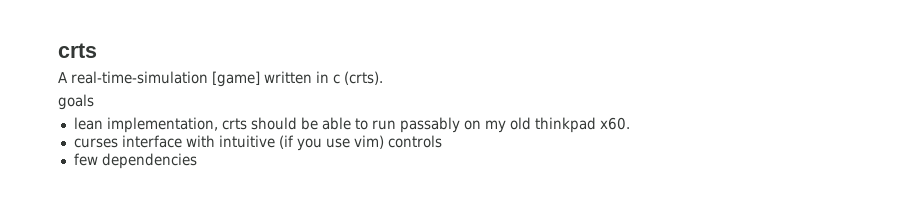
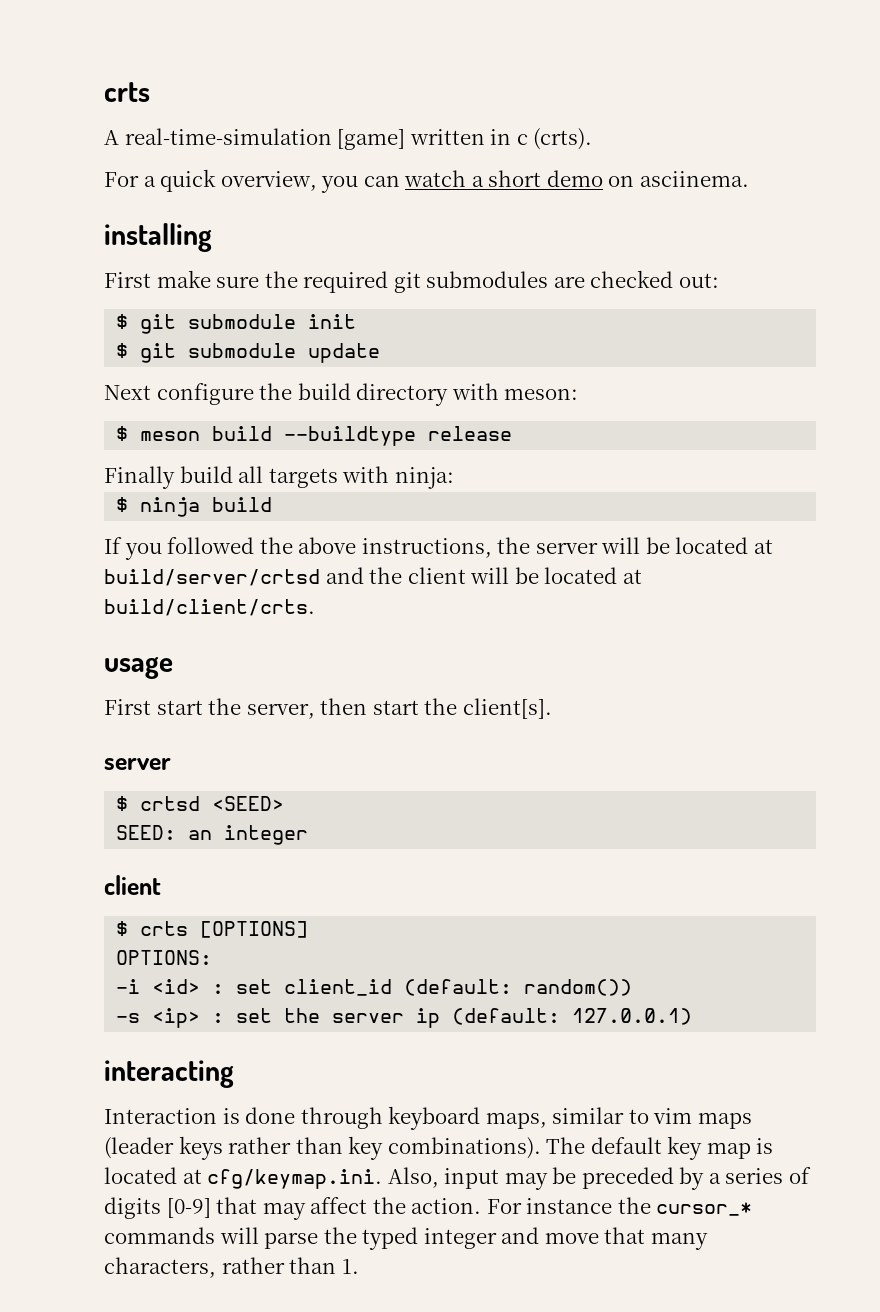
[58,94,94,110] [73,117,630,133] [73,135,442,151] [73,153,197,169] goals // lean implementation, crts should be able to run passably on my old thinkpad x60. // curses interface with intuitive (if you use vim) controls // few dependencies -> [104,169,749,193] [104,223,212,252] [104,270,719,293] [116,314,357,334] [116,343,381,363] [104,383,579,406] [116,426,513,446] [104,466,454,489] [116,497,273,517] [104,537,773,560] [104,567,642,586] [104,599,315,616] [104,657,173,679] [104,698,552,719] [104,758,171,770] [116,796,285,811] [116,825,309,845] [104,875,161,895] [116,921,309,938] [116,950,213,965] [116,979,633,996] [116,1008,693,1028] [104,1060,234,1088] [104,1106,752,1130] [104,1136,774,1160] [104,1167,811,1190] [104,1197,753,1220] [104,1227,708,1250] [104,1257,359,1278] For a quick overview, you can watch a short demo on asciinema. // installing // First make sure the required git submodules are checked out: // $ git submodule init // $ git submodule update // Next configure the build directory with meson: // $ meson build --buildtype release // Finally build all targets with ninja: // $ ninja build // If you followed the above instructions, the server will be located at build/server/crtsd and the client will be located at build/client/crts. // usage // First start the server, then start the client[s]. // server // $ crtsd <SEED> // SEED: an integer // client // $ crts [OPTIONS] // OPTIONS: // -i <id> : set client_id (default: random()) // -s <ip> : set the server ip (default: 127.0.0.1) // interacting // Interaction is done through keyboard maps, similar to vim maps (leader keys rather than key combinations). The default key map is located at cfg/keymap.ini. Also, input may be preceded by a series of digits [0-9] that may affect the action. For instance the cursor_* commands will parse the typed integer and move that many characters, rather than 1.

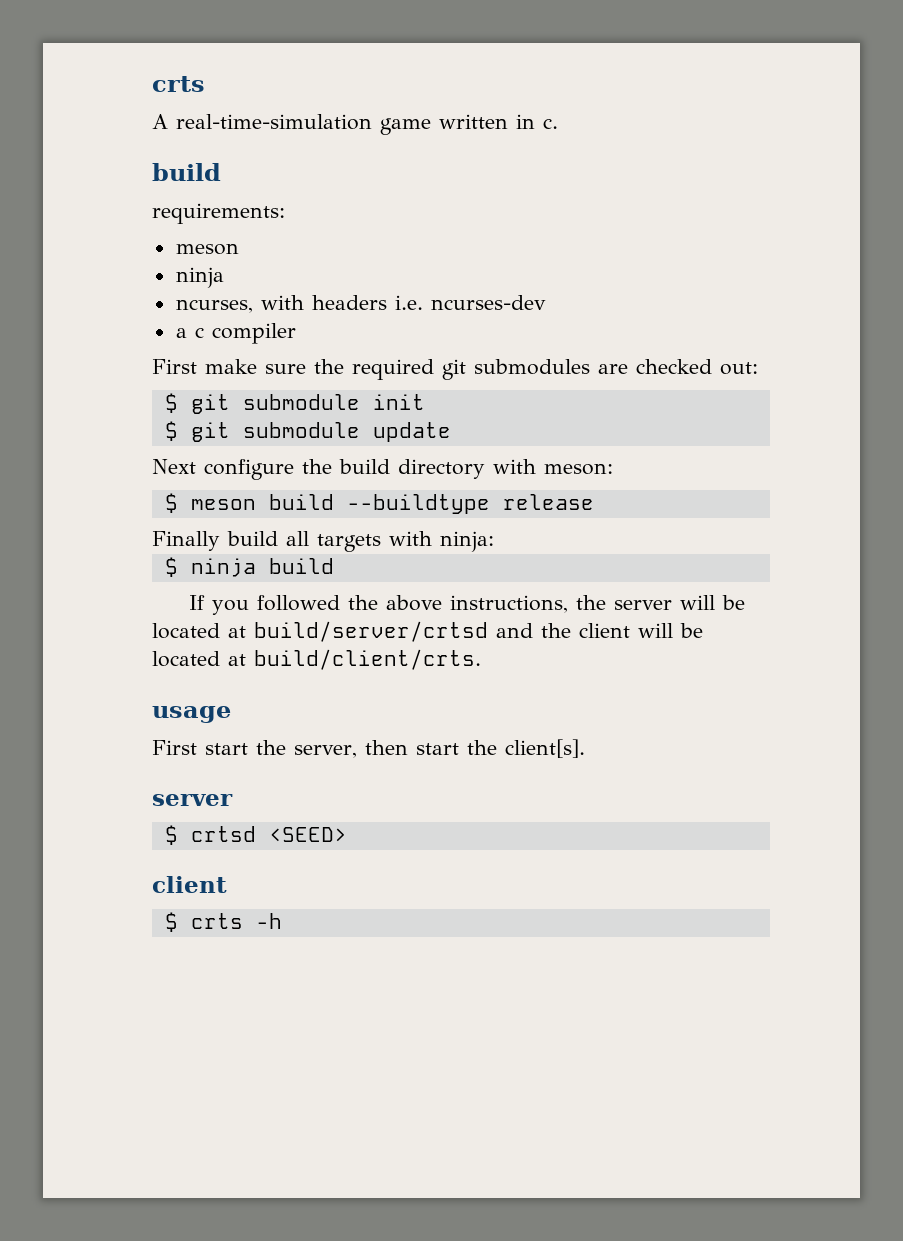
[337,129,406,150] [game] -> [380,118,431,135] game
[516,128,593,150] [104,169,749,193] [104,223,212,252] c (crts). // For a quick overview, you can watch a short demo on asciinema. // installing -> [543,118,558,129] [152,163,221,181] [152,203,285,224] [175,243,239,255] [175,267,224,288] [175,295,546,313] [175,323,296,344] c. // build // requirements: // meson // ninja // ncurses, with headers i.e. ncurses-dev // a c compiler
[116,825,309,845] // SEED: an integer -> (347, 834) none
[200,921,309,938] [116,950,213,965] [116,979,633,996] [116,1008,693,1028] [104,1060,234,1088] [104,1106,752,1130] [104,1136,774,1160] [104,1167,811,1190] [104,1197,753,1220] [104,1227,708,1250] [104,1257,359,1278] [OPTIONS] // OPTIONS: // -i <id> : set client_id (default: random()) // -s <ip> : set the server ip (default: 127.0.0.1) // interacting // Interaction is done through keyboard maps, similar to vim maps (leader keys rather than key combinations). The default key map is located at cfg/keymap.ini. Also, input may be preceded by a series of digits [0-9] that may affect the action. For instance the cursor_* commands will parse the typed integer and move that many characters, rather than 1. -> [255,913,282,929] -h

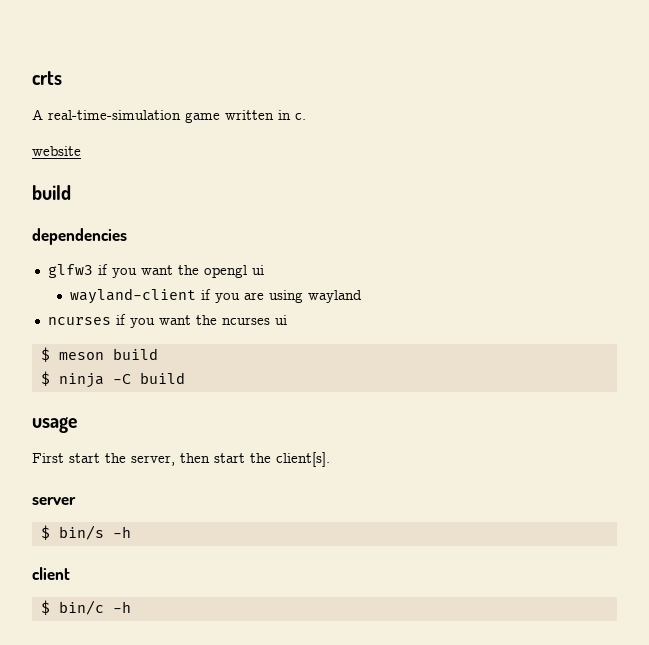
[152,163,221,181] [152,203,285,224] [175,243,239,255] [175,267,224,288] [175,295,546,313] [175,323,296,344] [152,359,758,380] [164,393,425,414] [164,421,451,442] [152,459,613,480] [164,493,594,514] [152,531,494,552] // build // requirements: // meson // ninja // ncurses, with headers i.e. ncurses-dev // a c compiler // First make sure the required git submodules are checked out: // $ git submodule init // $ git submodule update // Next configure the build directory with meson: // $ meson build --buildtype release // Finally build all targets with ninja: -> [32,146,81,156] [32,185,71,200] [32,228,127,245] [47,264,264,278] [70,288,363,304] [47,314,287,328] [40,347,158,362] // website // build // dependencies // glfw3 if you want the opengl ui // wayland-client if you are using wayland // ncurses if you want the ncurses ui // $ meson build
[268,558,334,574] [189,595,746,615] [152,621,703,642] [152,649,481,670] build // If you followed the above instructions, the server will be located at build/server/crtsd and the client will be located at build/client/crts. -> [112,372,185,384] -C build
[190,826,347,842] crtsd <SEED> -> [58,525,131,540] bin/s -h
[190,913,243,929] crts -> [58,600,104,615] bin/c

